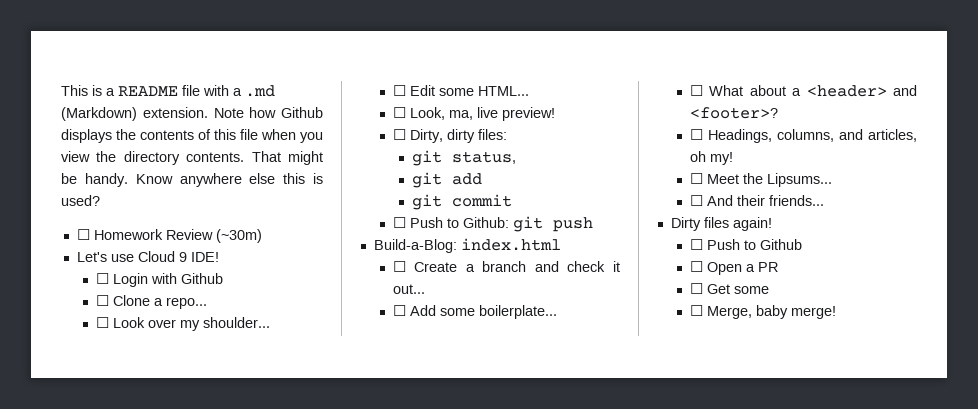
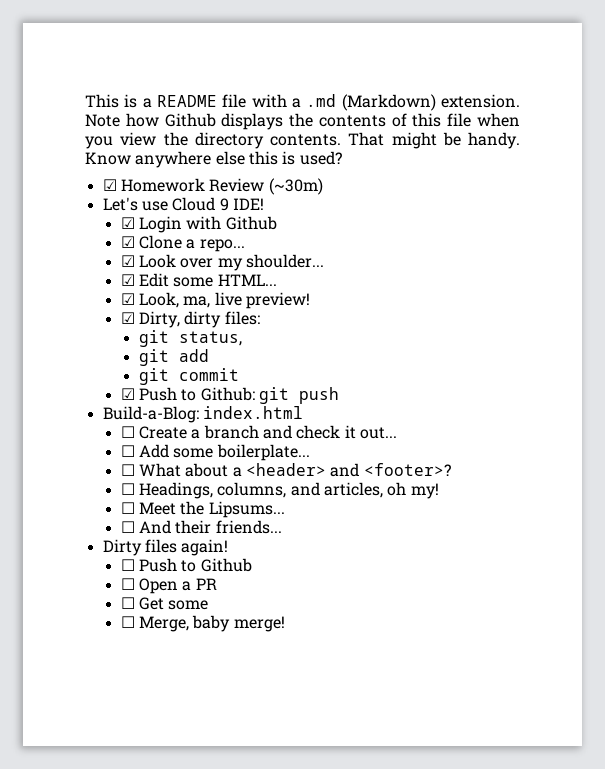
[76,229,90,240] ☐ -> [102,179,117,191] ☑
[95,273,109,284] ☐ -> [120,217,135,229] ☑
[95,295,109,306] ☐ -> [120,236,135,248] ☑
[95,317,109,328] ☐ -> [120,255,135,267] ☑
[392,85,406,96] ☐ -> [120,274,135,286] ☑
[392,107,406,118] ☐ -> [120,293,135,305] ☑
[392,129,406,140] ☐ -> [120,312,135,324] ☑
[392,217,406,228] ☐ -> [120,388,135,400] ☑

